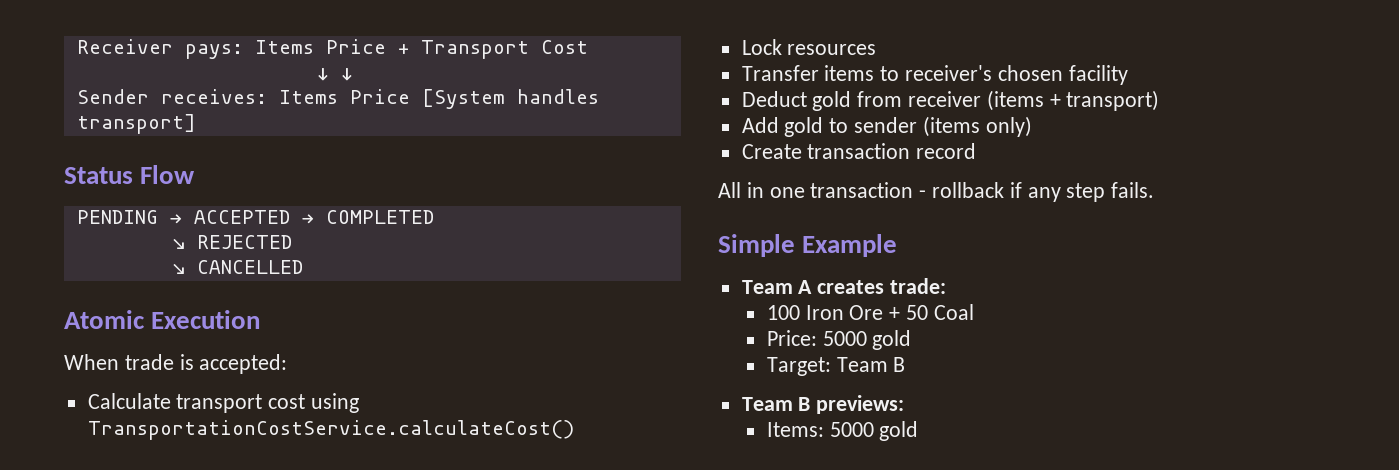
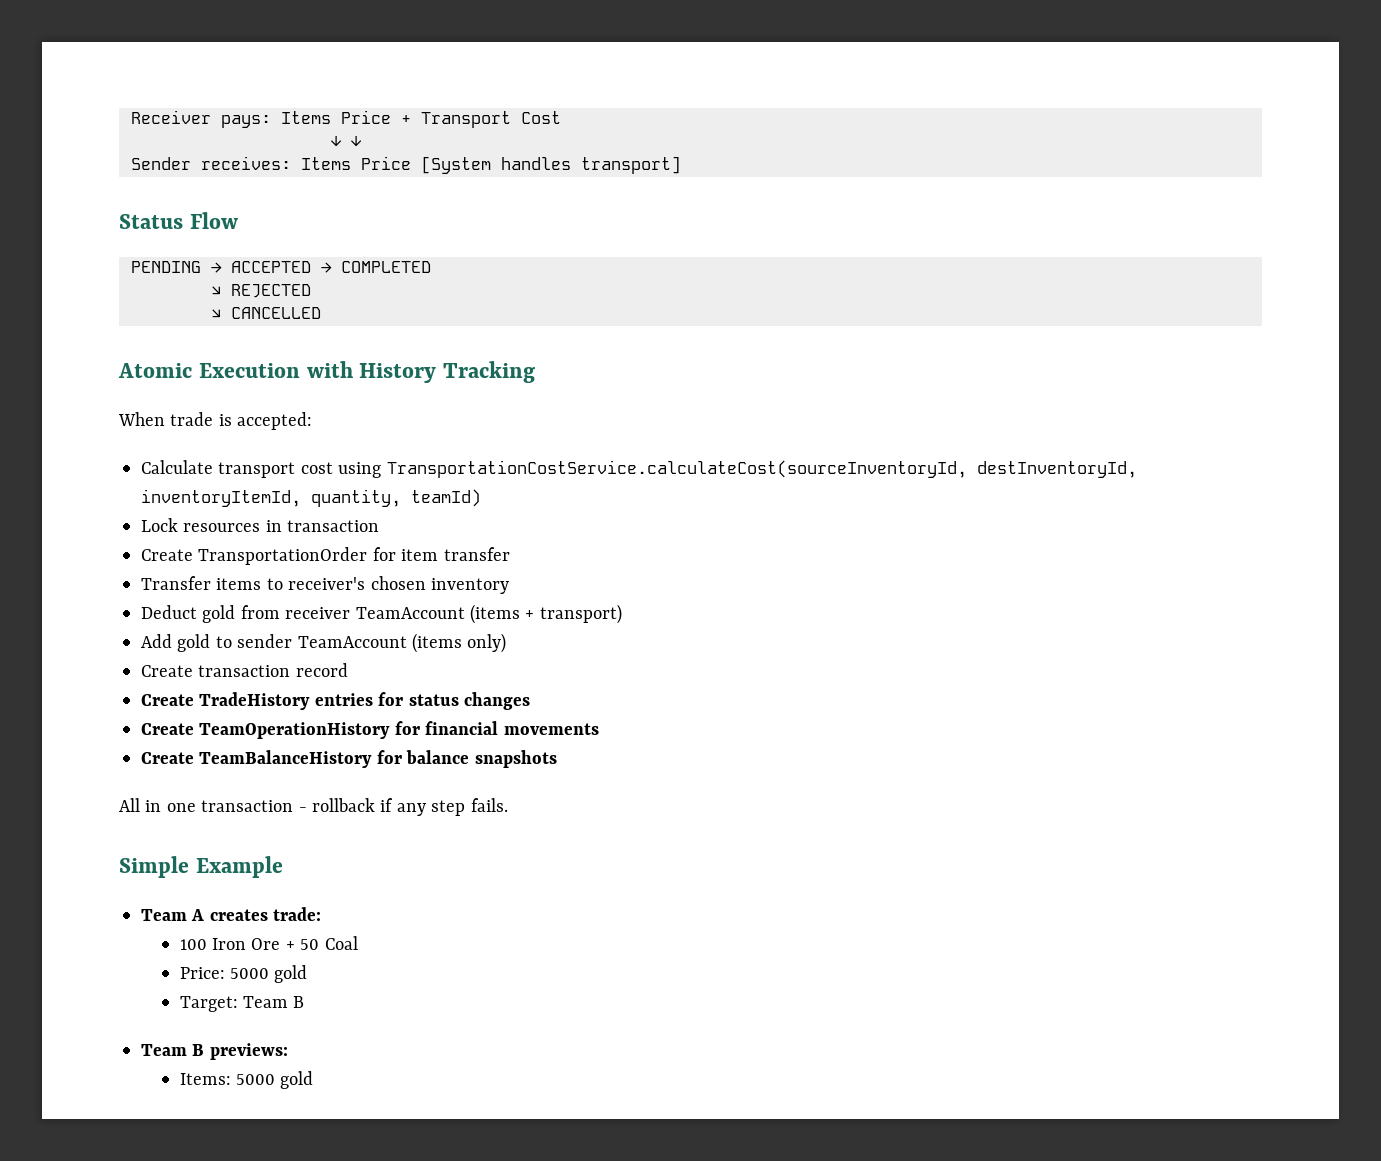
(261, 319) none -> [306,361,535,383] with History Tracking
[87,420,574,440] [741,39,877,55] TransportationCostService.calculateCost() // Lock resources -> [386,460,1137,478] [141,489,481,507] [141,518,380,532] [141,547,510,565] TransportationCostService.calculateCost(sourceInventoryId, destInventoryId, inventoryItemId, quantity, teamId) // Lock resources in transaction // Create TransportationOrder for item transfer
[1068,65,1128,85] facility -> [431,578,509,594] inventory
(982, 99) none -> [355,607,465,619] TeamAccount
(918, 125) none -> [297,636,407,648] TeamAccount
(977, 151) none -> [141,692,530,710] [141,721,599,739] [141,750,557,768] // Create TradeHistory entries for status changes // Create TeamOperationHistory for financial movements // Create TeamBalanceHistory for balance snapshots

